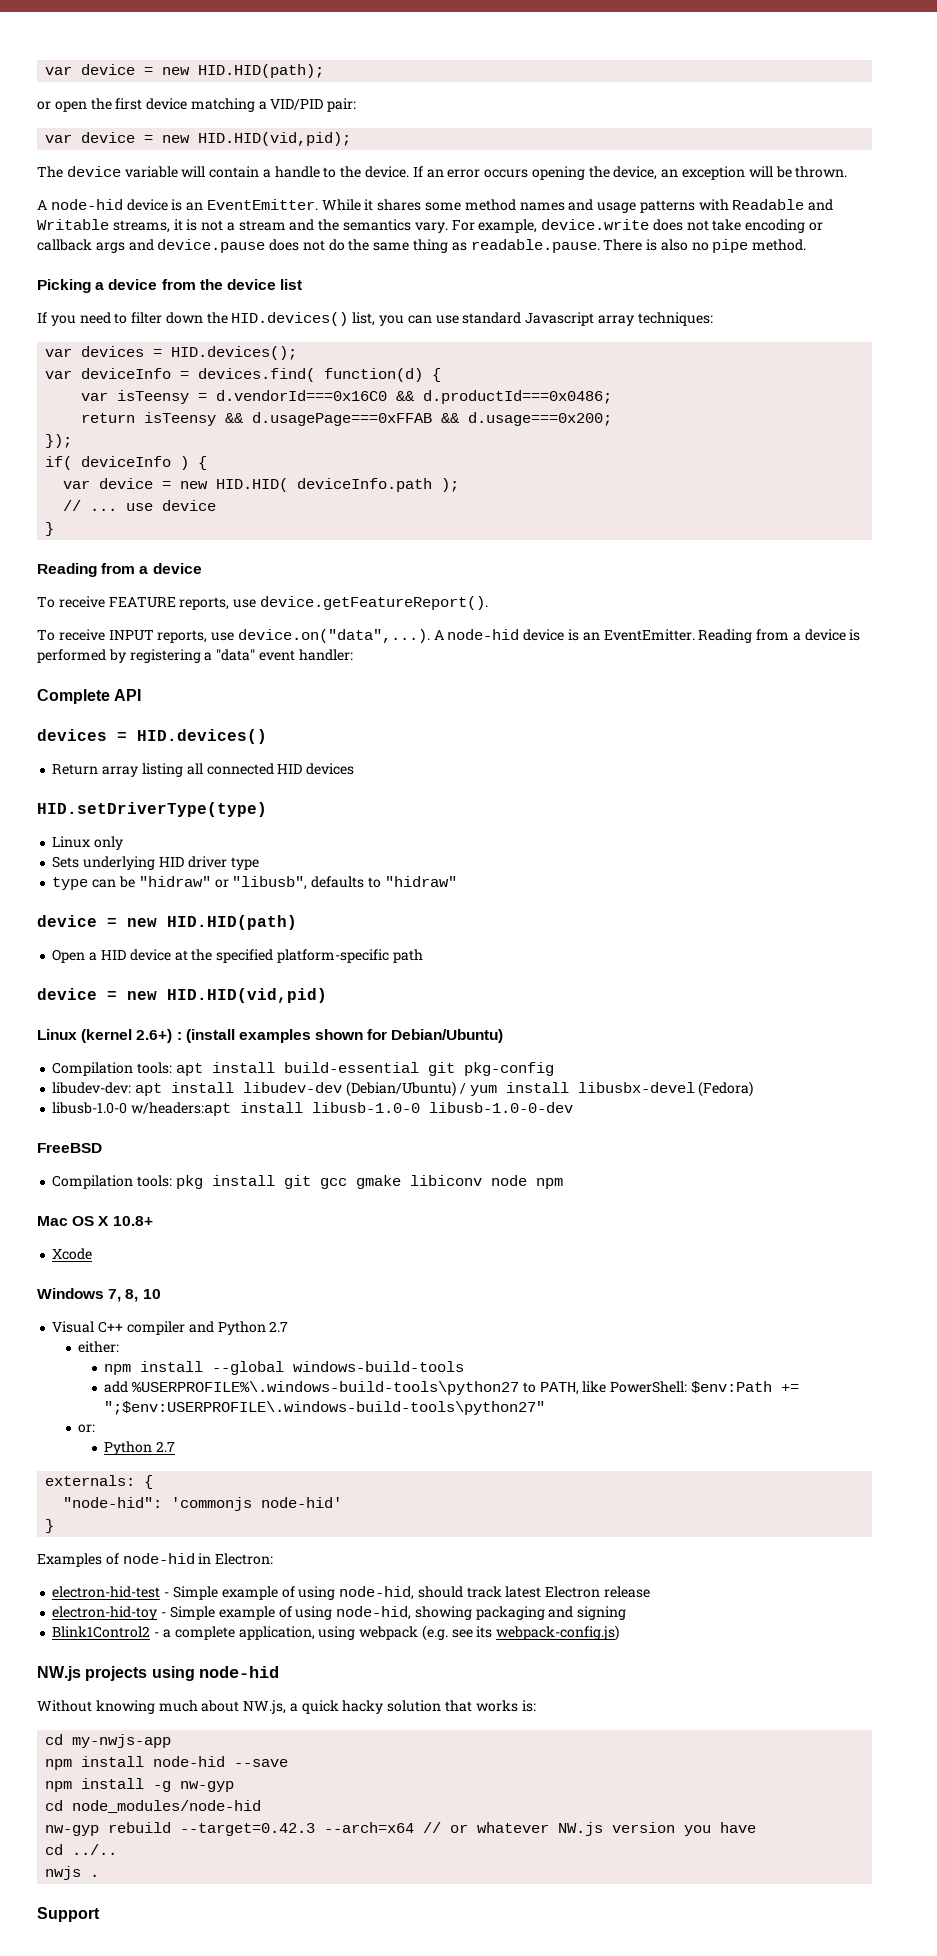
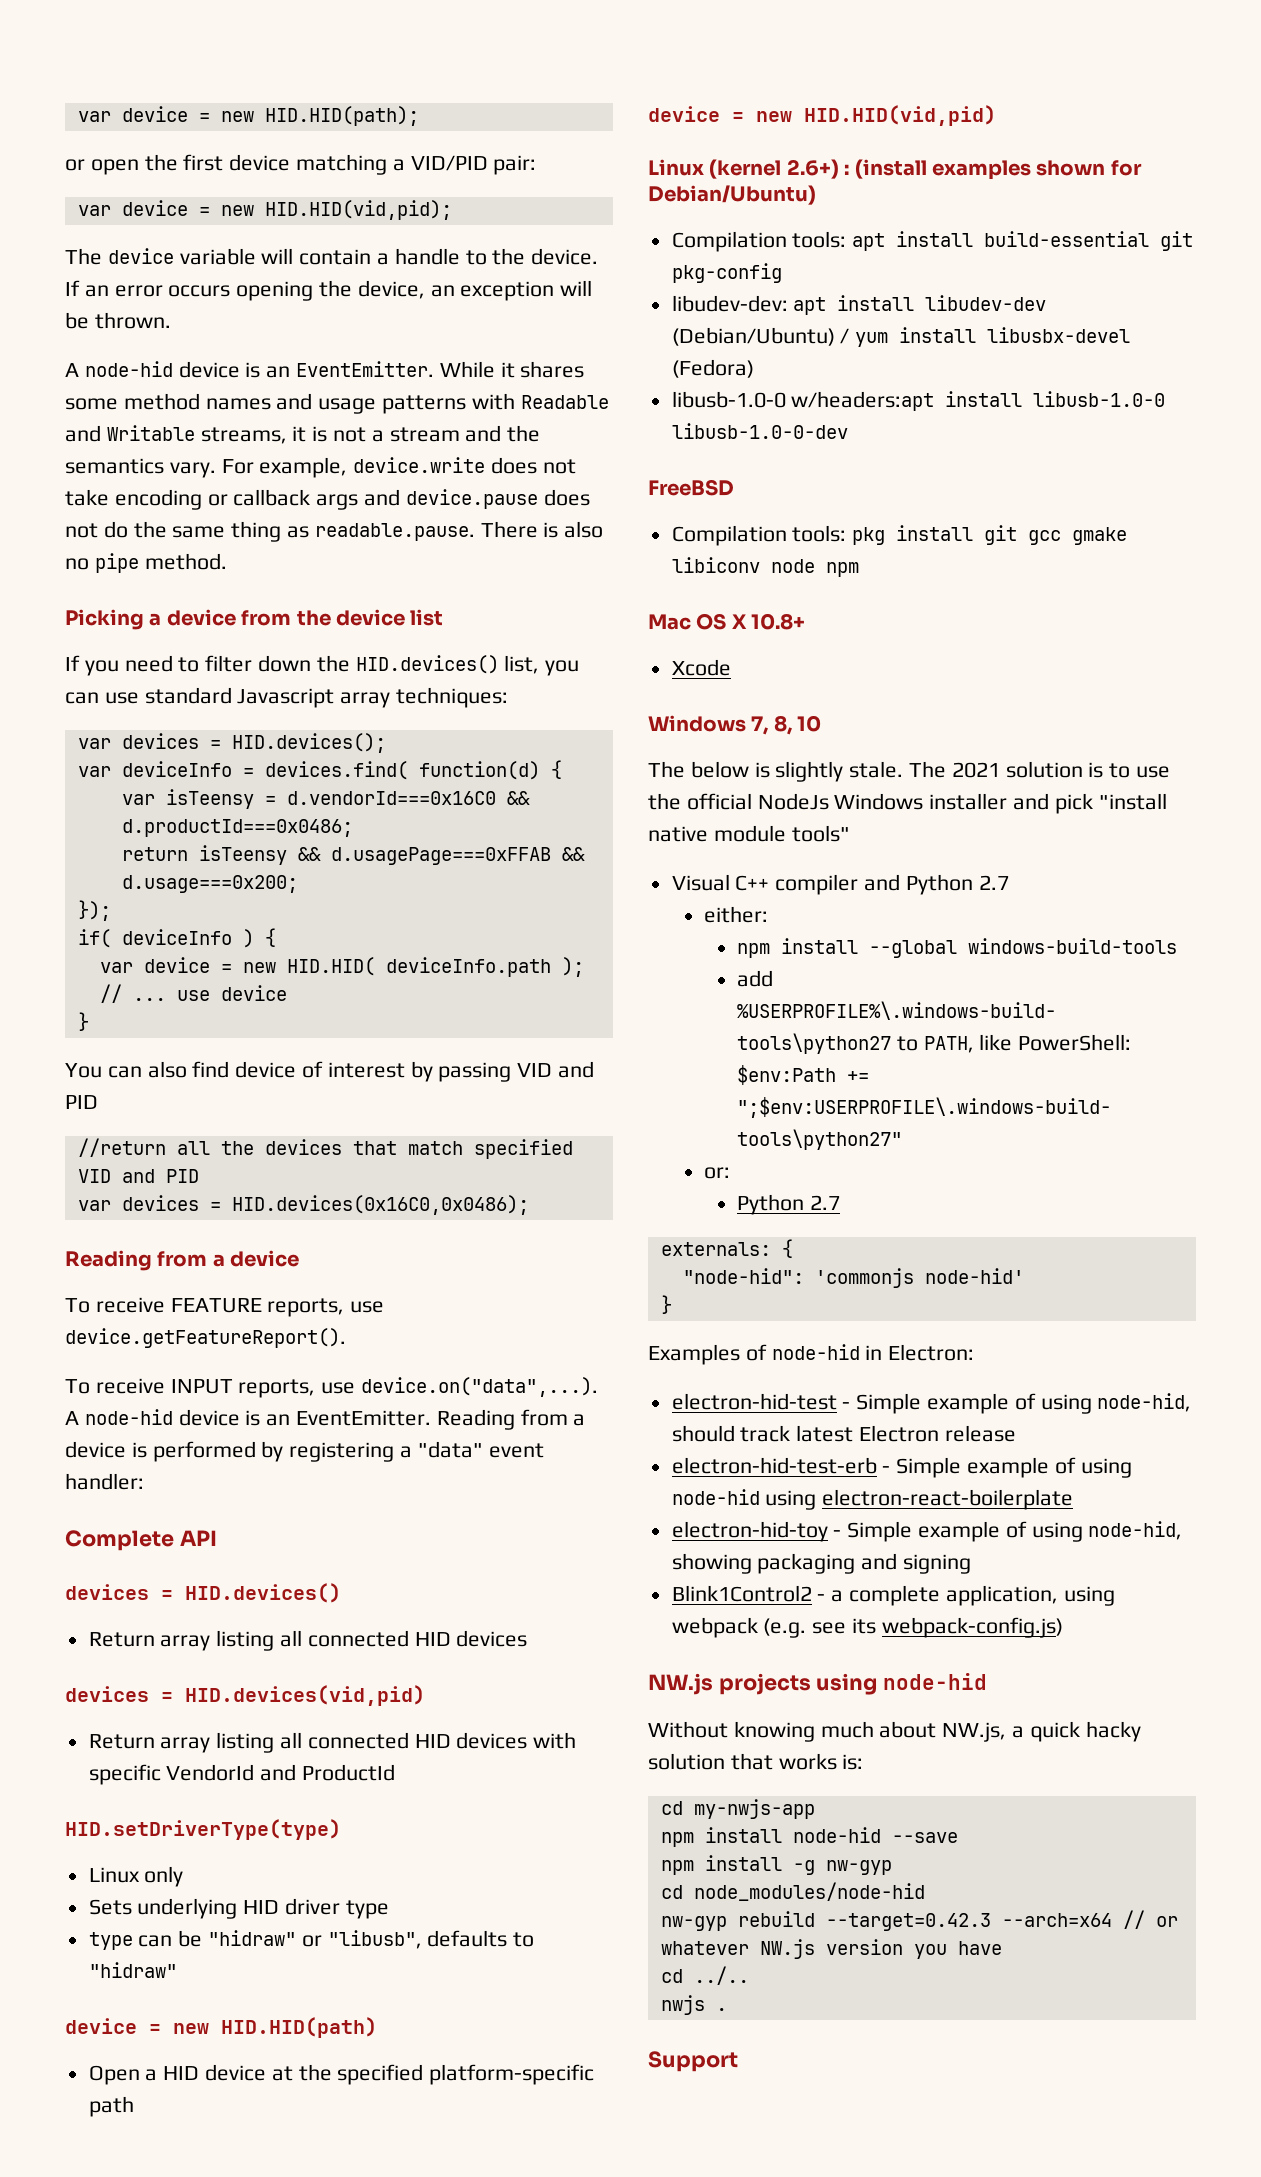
(55, 529) none -> [65,1061,595,1082] [65,1095,98,1109] [77,1138,573,1159] [77,1169,199,1183] [77,1195,529,1215] // You can also find device of interest by passing VID and PID // //return all the devices that match specified VID and PID // var devices = HID.devices(0x16C0,0x0486);
(355, 769) none -> [65,1685,425,1706] [88,1732,577,1753] [88,1764,396,1785] // devices = HID.devices(vid,pid) // Return array listing all connected HID devices with specific VendorId and ProductId
(161, 1294) none -> [648,761,1171,782] [648,793,1167,814] [648,825,850,842] // The below is slightly stale. The 2021 solution is to use the official NodeJs Windows installer and pick "install native module tools"
(650, 1592) none -> [671,1457,1132,1478] [671,1489,1074,1510] // electron-hid-test-erb - Simple example of using node-hid using electron-react-boilerplate

